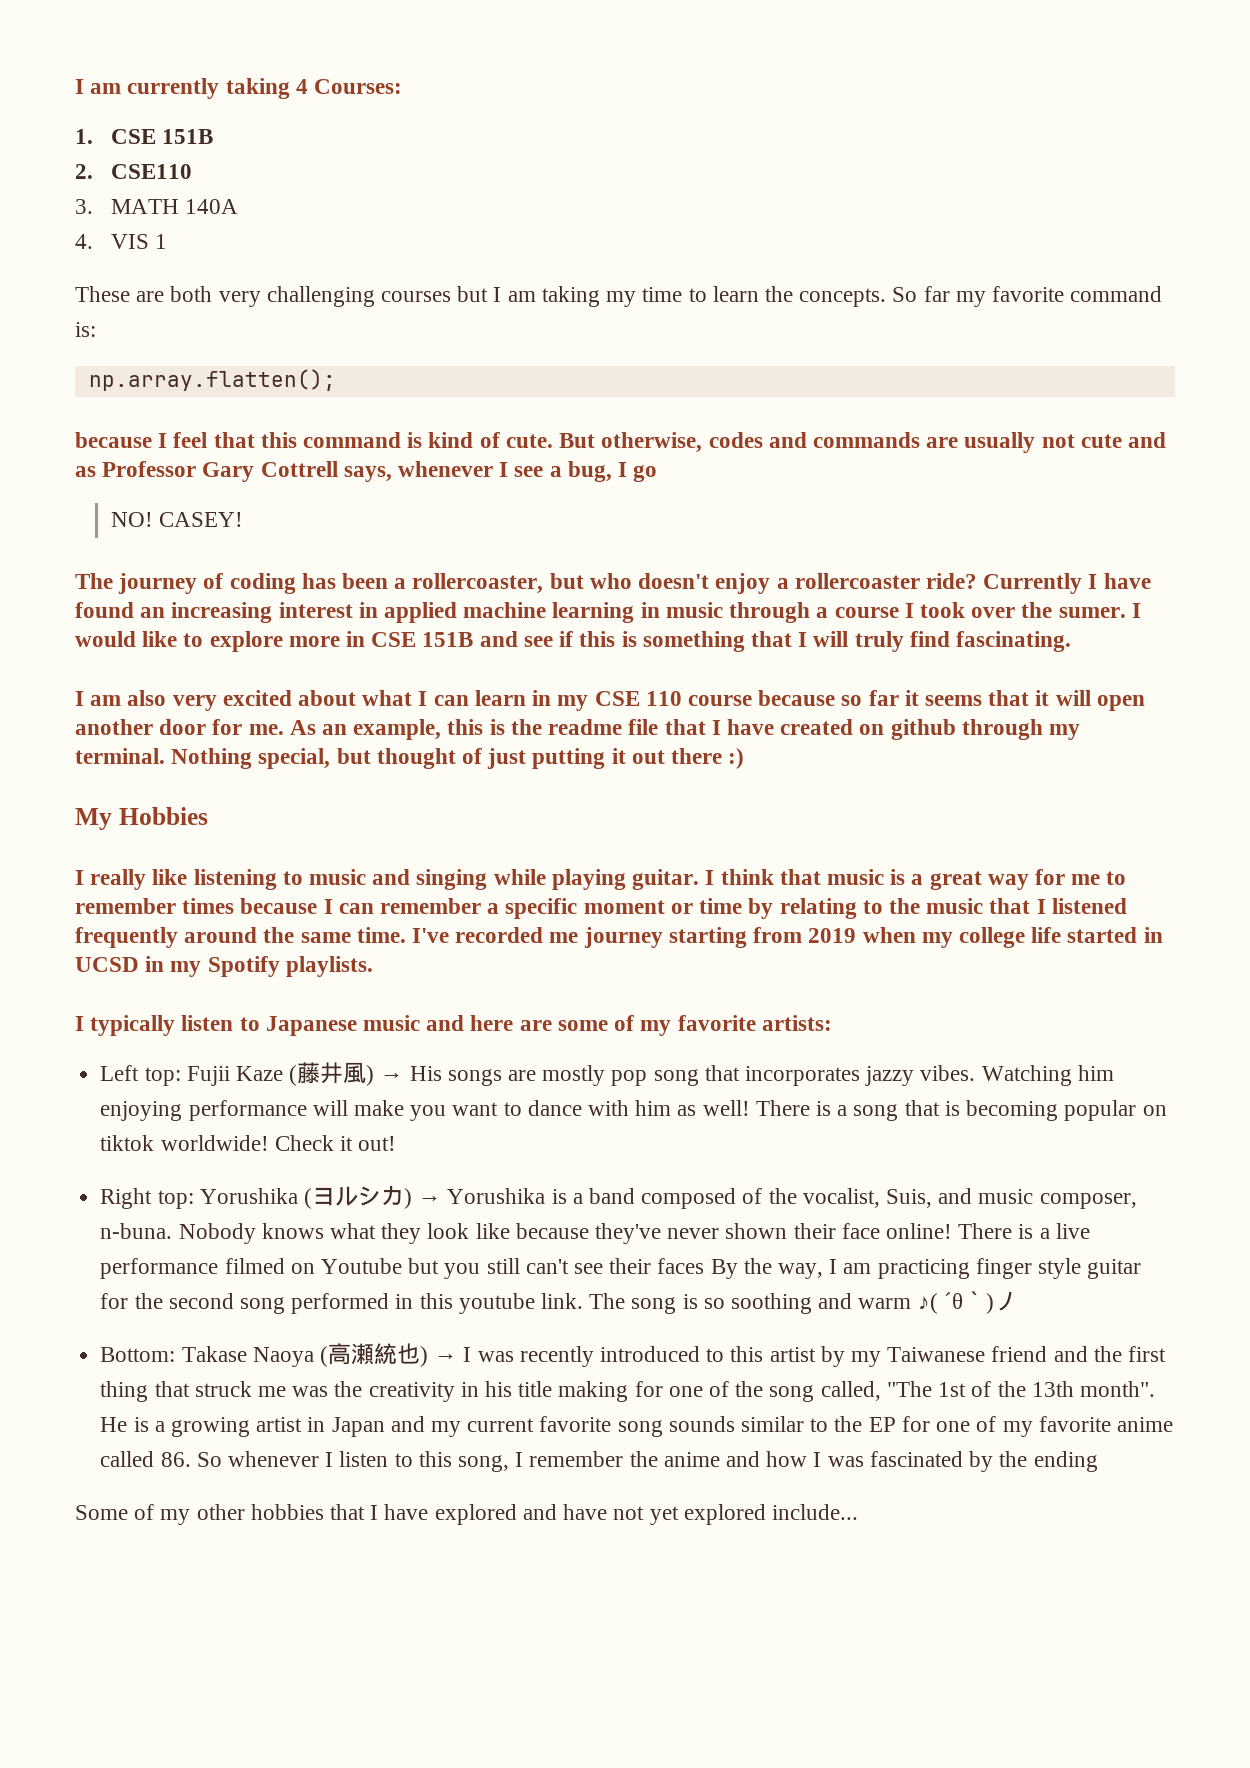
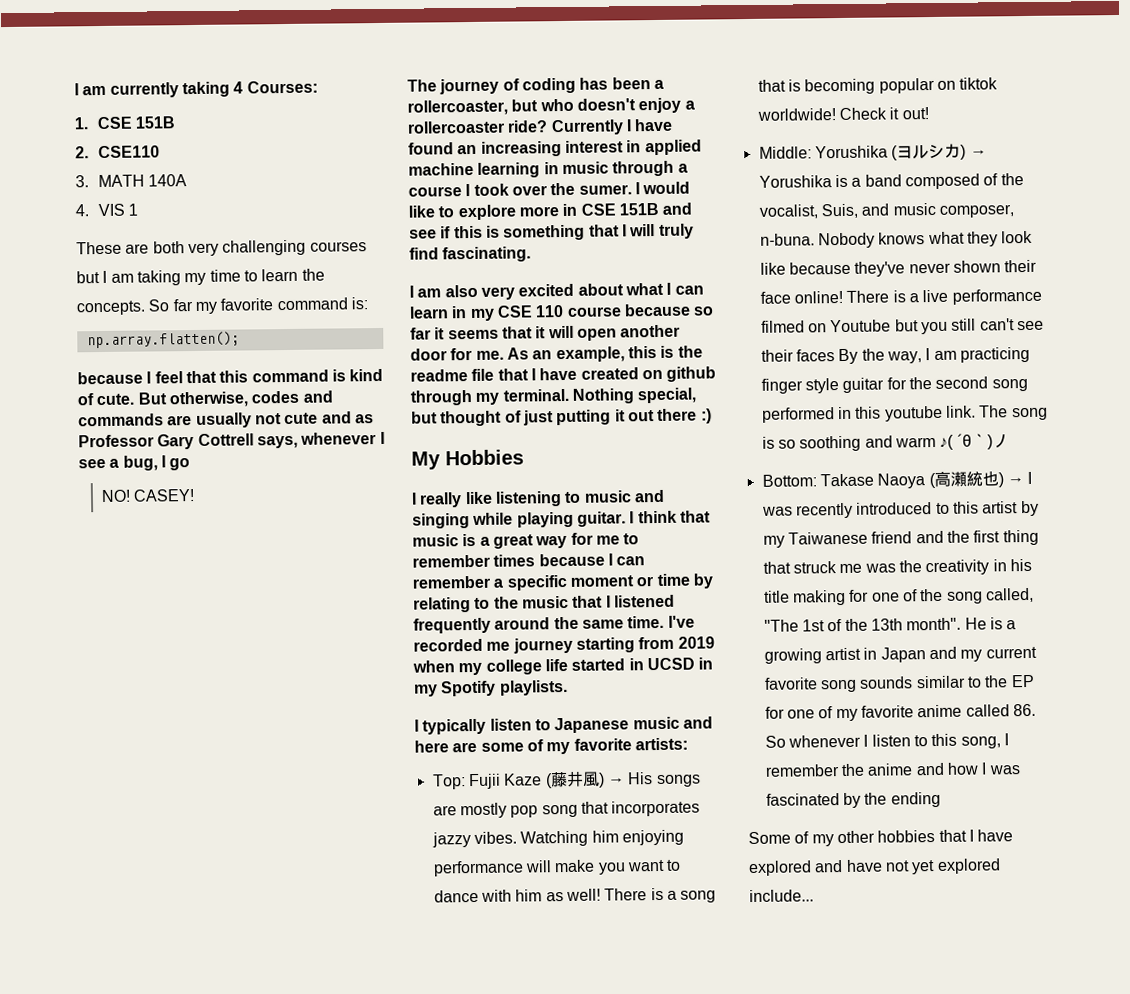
[100,1065,181,1086] Left top: -> [431,774,466,790] Top:
[100,1188,194,1209] Right top: -> [758,146,812,159] Middle:

